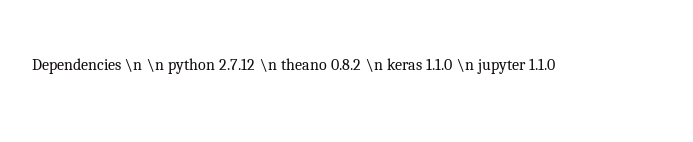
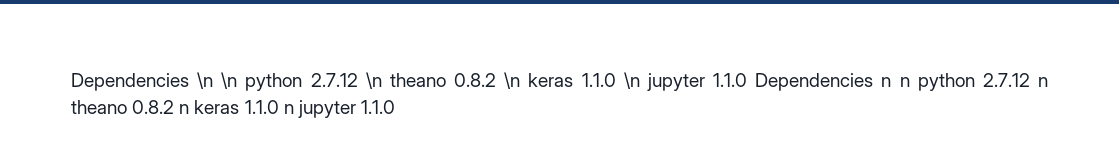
(556, 64) none -> [755,73,1048,91] [71,100,395,118] Dependencies n n python 2.7.12 n theano 0.8.2 n keras 1.1.0 n jupyter 1.1.0

